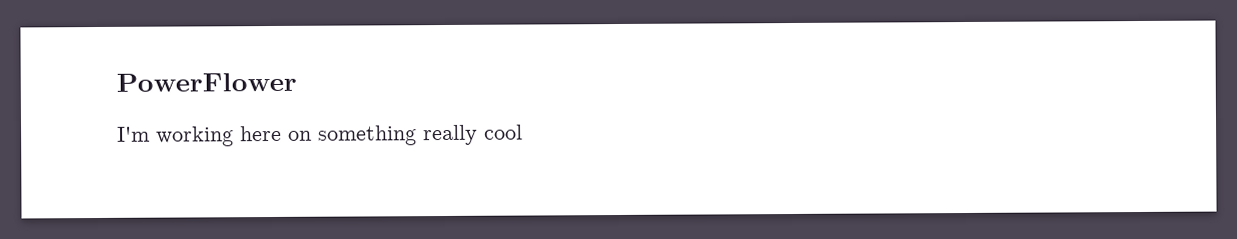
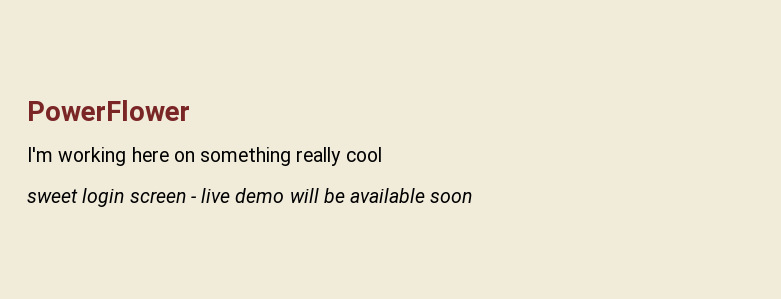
(523, 132) none -> [27,188,473,207] // sweet login screen - live demo will be available soon

